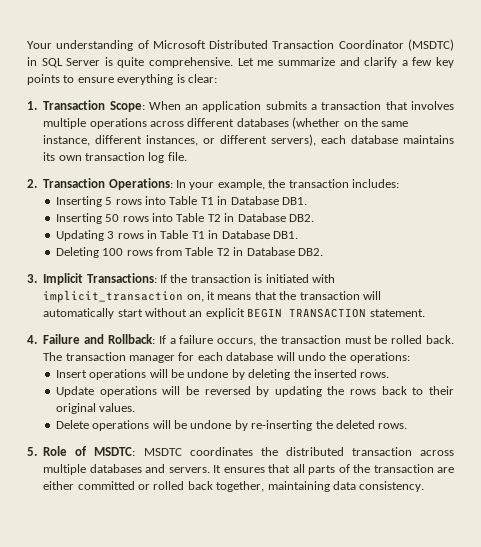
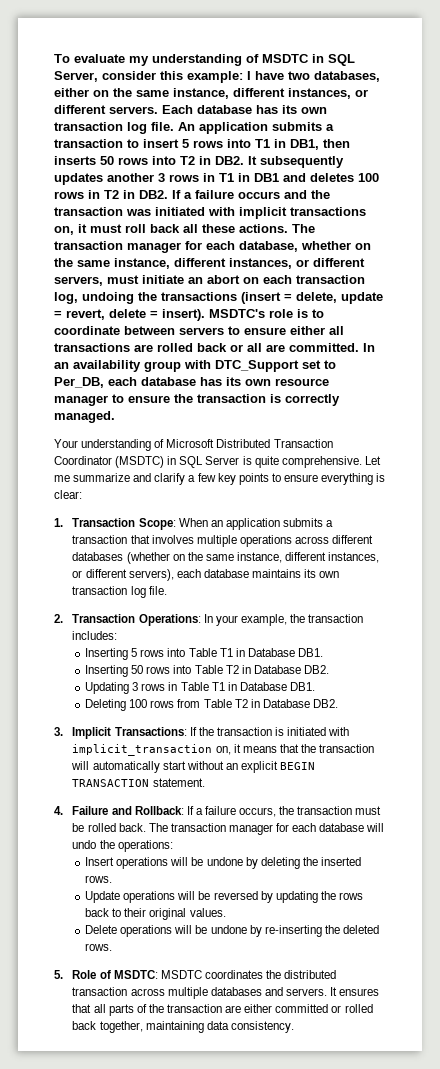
(27, 45) none -> [54,54,355,66] [54,71,380,83] [54,88,368,99] [54,105,327,114] [54,122,334,134] [54,139,350,150] [54,156,344,168] [54,173,379,185] [54,190,330,199] [54,207,366,219] [54,224,315,235] [54,241,371,253] [54,258,365,269] [54,275,365,286] [54,292,383,304] [54,309,324,321] [54,326,344,335] [54,343,375,352] [54,360,336,372] [54,377,329,388] [54,394,340,406] [54,411,115,423] To evaluate my understanding of MSDTC in SQL Server, consider this example: I have two databases, either on the same instance, different instances, or different servers. Each database has its own transaction log file. An application submits a transaction to insert 5 rows into T1 in DB1, then inserts 50 rows into T2 in DB2. It subsequently updates another 3 rows in T1 in DB1 and deletes 100 rows in T2 in DB2. If a failure occurs and the transaction was initiated with implicit transactions on, it must roll back all these actions. The transaction manager for each database, whether on the same instance, different instances, or different servers, must initiate an abort on each transaction log, undoing the transactions (insert = delete, update = revert, delete = insert). MSDTC's role is to coordinate between servers to ensure either all transactions are rolled back or all are committed. In an availability group with DTC_Support set to Per_DB, each database has its own resource manager to ensure the transaction is correctly managed. //

